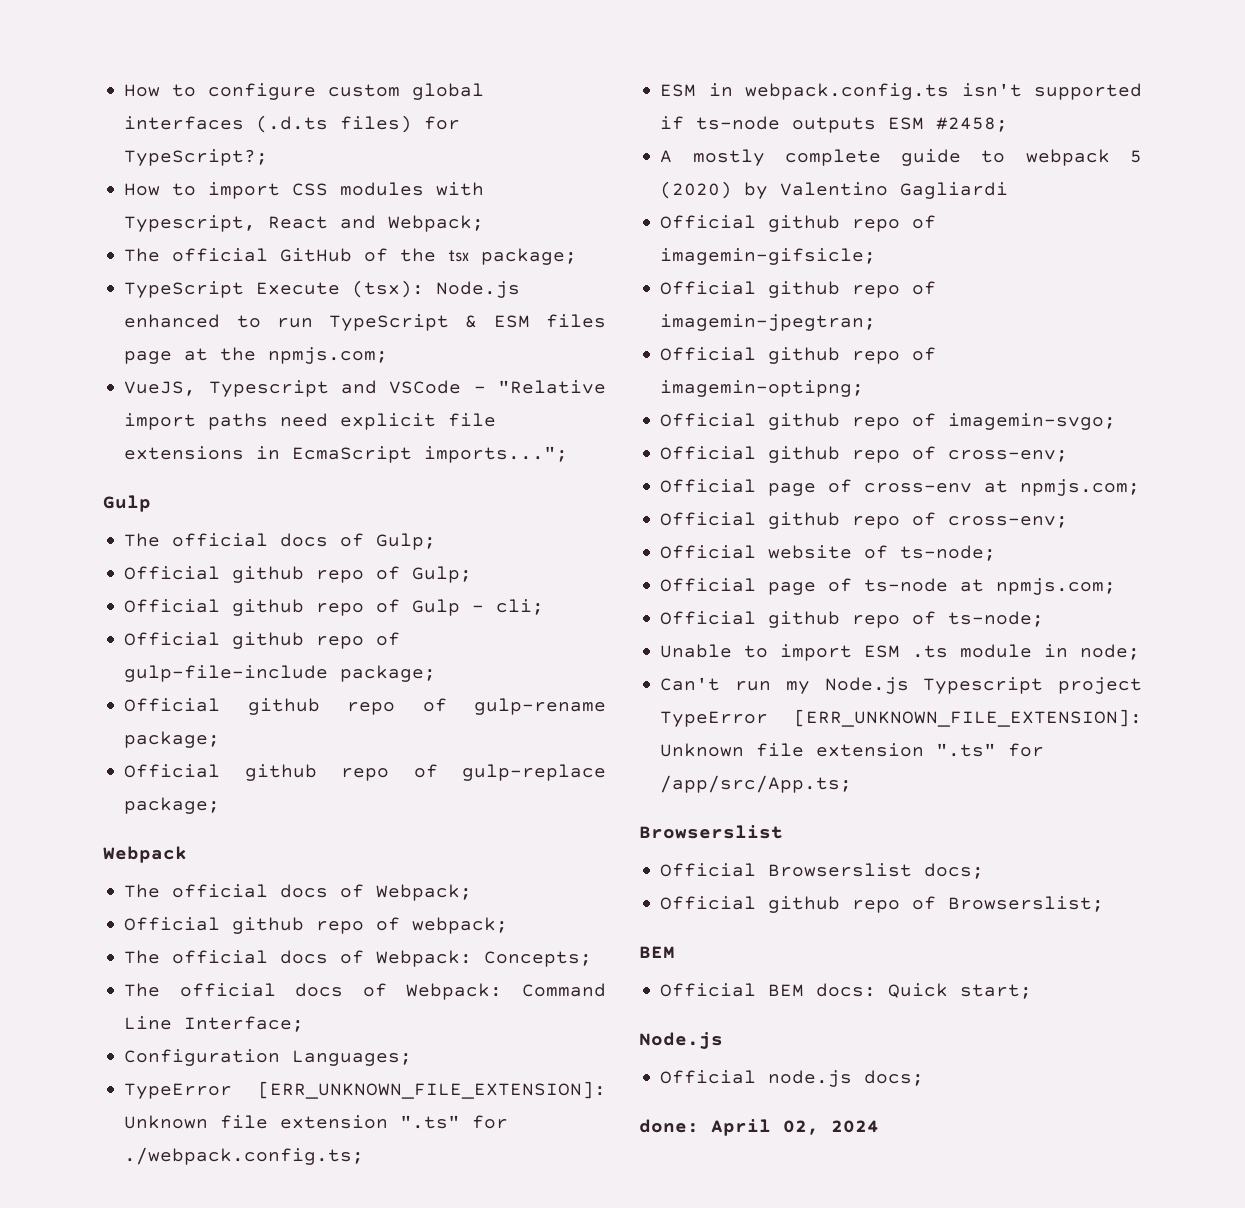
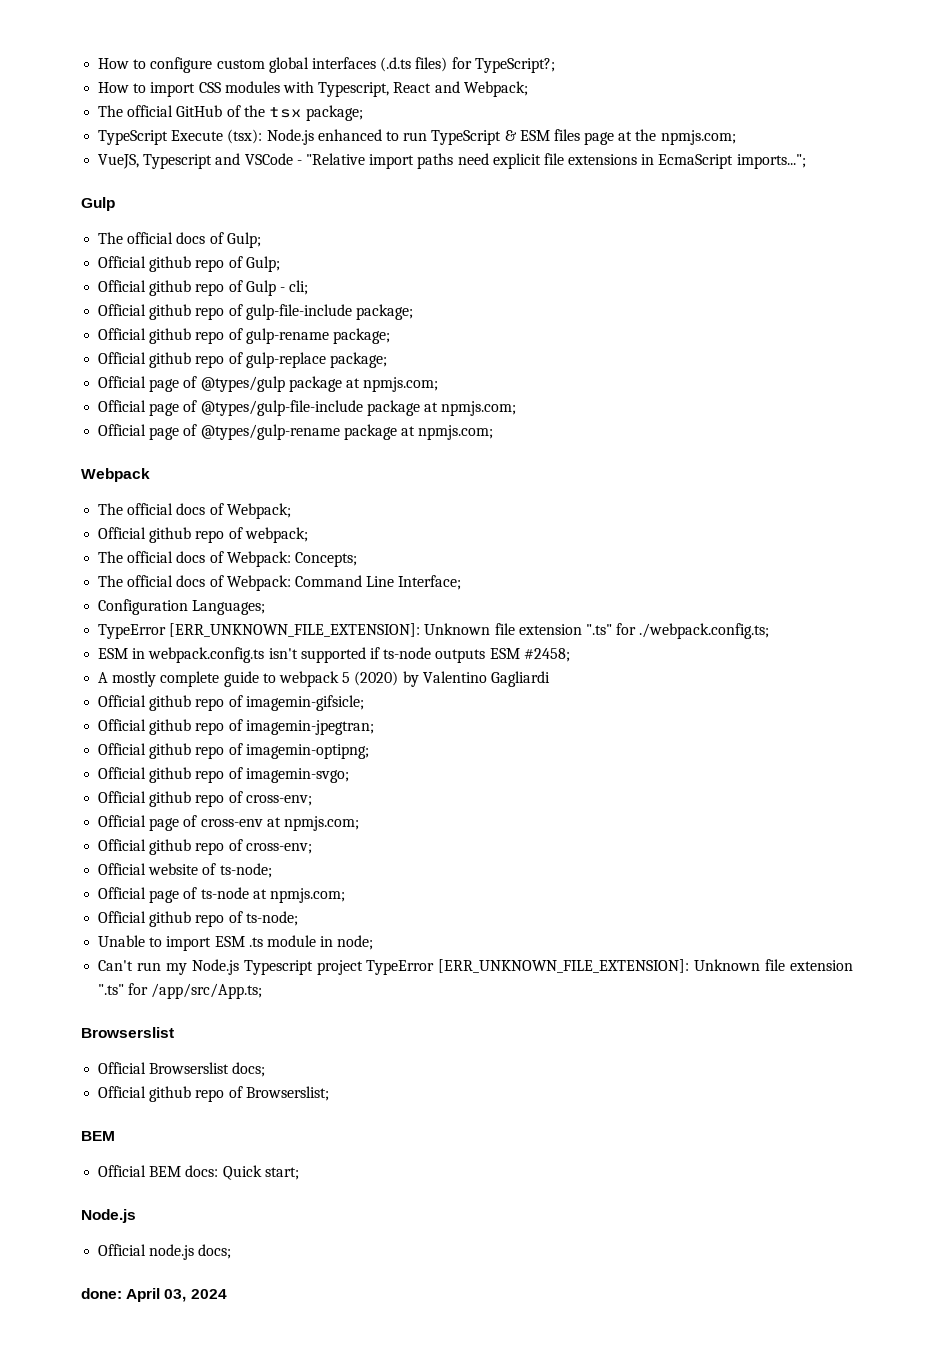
(221, 805) none -> [98,376,439,392] [98,400,517,416] [98,424,494,440] // Official page of @types/gulp package at npmjs.com; // Official page of @types/gulp-file-include package at npmjs.com; // Official page of @types/gulp-rename package at npmjs.com;
[783,1120,819,1135] 02, -> [164,1289,187,1302] 03,

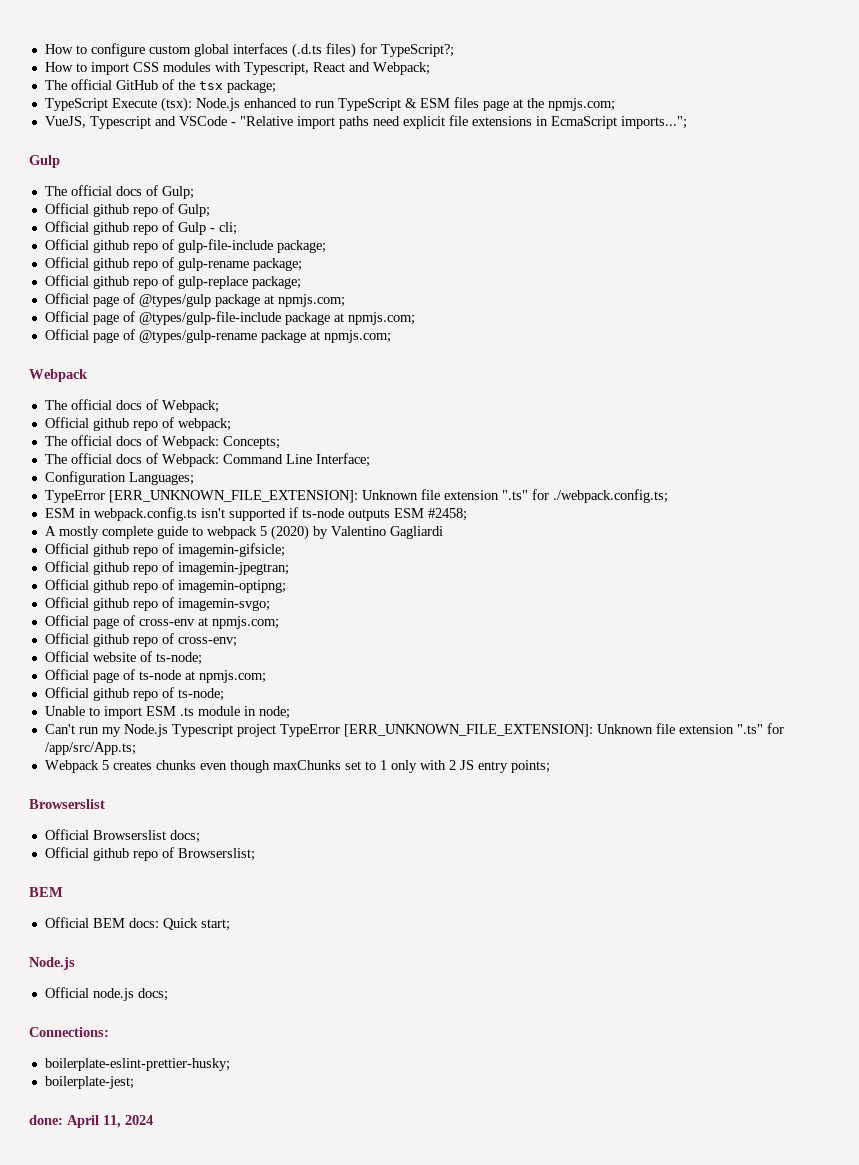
[98,791,312,807] // Official github repo of cross-env; -> (270, 604) none
(263, 991) none -> [44,760,550,773] // Webpack 5 creates chunks even though maxChunks set to 1 only with 2 JS entry points;
(232, 1251) none -> [29,1027,109,1037] [44,1058,230,1071] [44,1076,134,1089] // Connections: // boilerplate-eslint-prettier-husky; // boilerplate-jest;
[164,1289,187,1302] 03, -> [103,1115,121,1128] 11,

